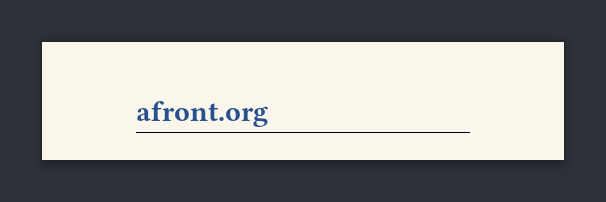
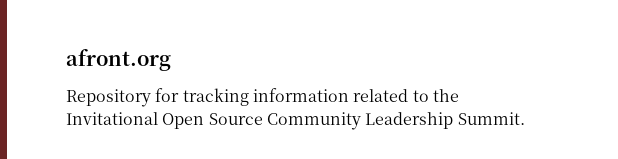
(268, 114) none -> [66,88,459,107] [66,112,525,130] // Repository for tracking information related to the Invitational Open Source Community Leadership Summit.

